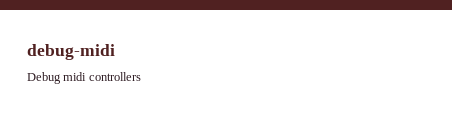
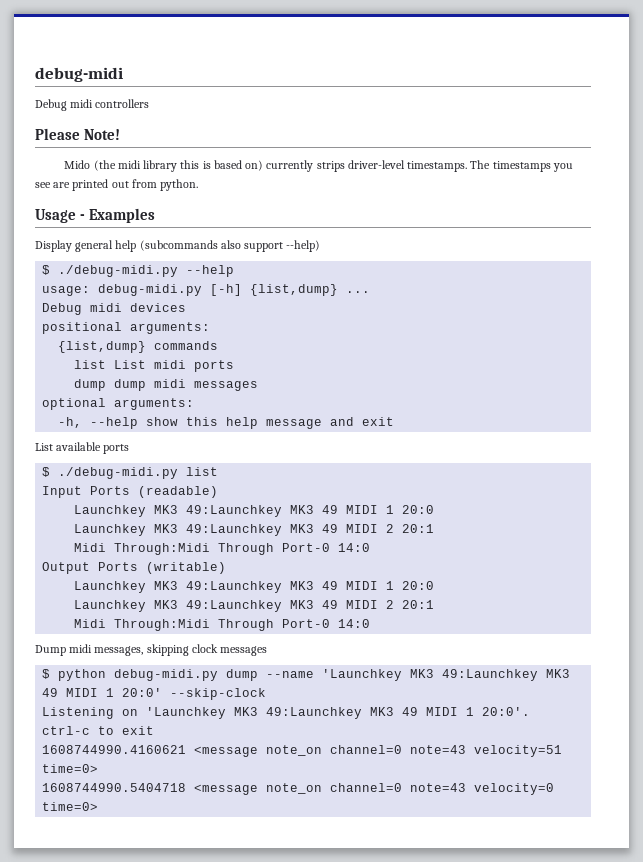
(141, 76) none -> [35,128,121,140] [64,160,573,172] [35,179,199,191] [35,208,156,223] [35,240,321,252] [42,265,235,277] [42,284,371,296] [42,303,187,315] [42,322,211,334] [58,341,219,353] [74,360,235,372] [74,379,259,391] [42,398,195,410] [58,417,395,429] [35,442,130,454] [42,467,219,479] [42,486,219,498] [74,505,435,517] [74,524,435,536] [74,543,371,555] [42,562,227,574] [74,581,435,593] [74,600,435,612] [74,619,371,631] [35,644,268,656] [42,669,571,681] [42,688,267,700] [42,707,531,719] [42,726,155,735] [42,745,563,757] [42,764,99,773] [42,783,555,795] [42,802,99,811] // Please Note! // Mido (the midi library this is based on) currently strips driver-level timestamps. The timestamps you see are printed out from python. // Usage - Examples // Display general help (subcommands also support --help) // $ ./debug-midi.py --help // usage: debug-midi.py [-h] {list,dump} ... // Debug midi devices // positional arguments: // {list,dump} commands // list List midi ports // dump dump midi messages // optional arguments: // -h, --help show this help message and exit // List available ports // $ ./debug-midi.py list // Input Ports (readable) // Launchkey MK3 49:Launchkey MK3 49 MIDI 1 20:0 // Launchkey MK3 49:Launchkey MK3 49 MIDI 2 20:1 // Midi Through:Midi Through Port-0 14:0 // Output Ports (writable) // Launchkey MK3 49:Launchkey MK3 49 MIDI 1 20:0 // Launchkey MK3 49:Launchkey MK3 49 MIDI 2 20:1 // Midi Through:Midi Through Port-0 14:0 // Dump midi messages, skipping clock messages // $ python debug-midi.py dump --name 'Launchkey MK3 49:Launchkey MK3 49 MIDI 1 20:0' --skip-clock // Listening on 'Launchkey MK3 49:Launchkey MK3 49 MIDI 1 20:0'. ctrl-c to exit // 1608744990.4160621 <message note_on channel=0 note=43 velocity=51 time=0> // 1608744990.5404718 <message note_on channel=0 note=43 velocity=0 time=0>

